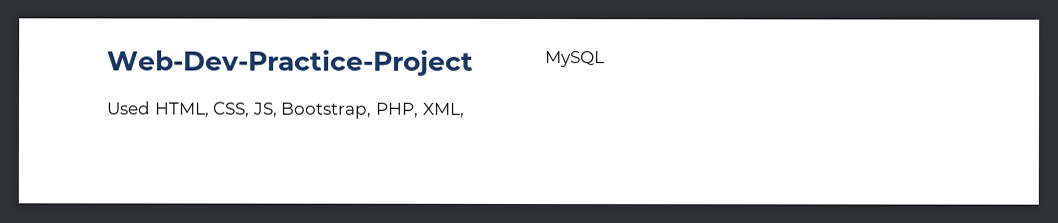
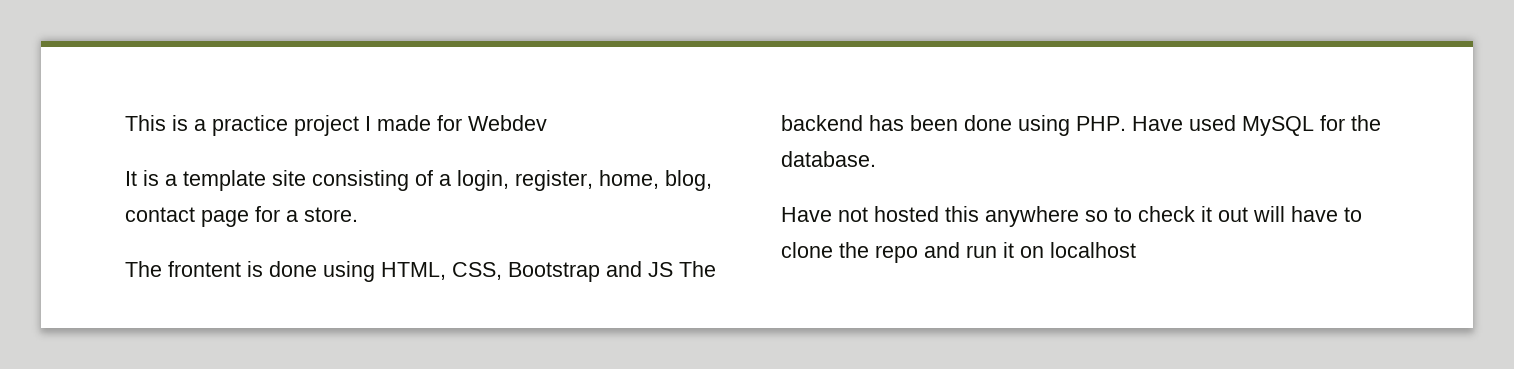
[107,49,474,76] [106,101,465,119] [545,51,605,68] Web-Dev-Practice-Project // Used HTML, CSS, JS, Bootstrap, PHP, XML, MySQL -> [125,115,547,136] [125,170,712,191] [125,206,358,227] [125,261,716,282] [781,115,1381,136] [781,151,876,167] [781,206,1362,227] [781,242,1136,263] This is a practice project I made for Webdev // It is a template site consisting of a login, register, home, blog, contact page for a store. // The frontent is done using HTML, CSS, Bootstrap and JS The backend has been done using PHP. Have used MySQL for the database. // Have not hosted this anywhere so to check it out will have to clone the repo and run it on localhost

